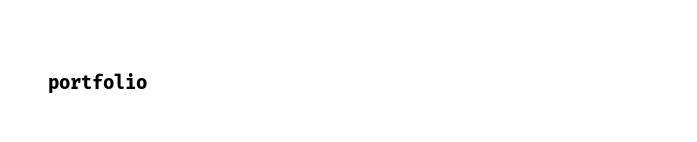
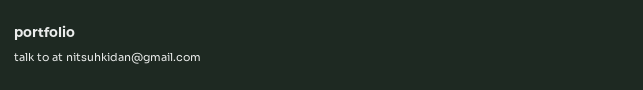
(147, 83) none -> [14,52,201,64] // talk to at nitsuhkidan@gmail.com

